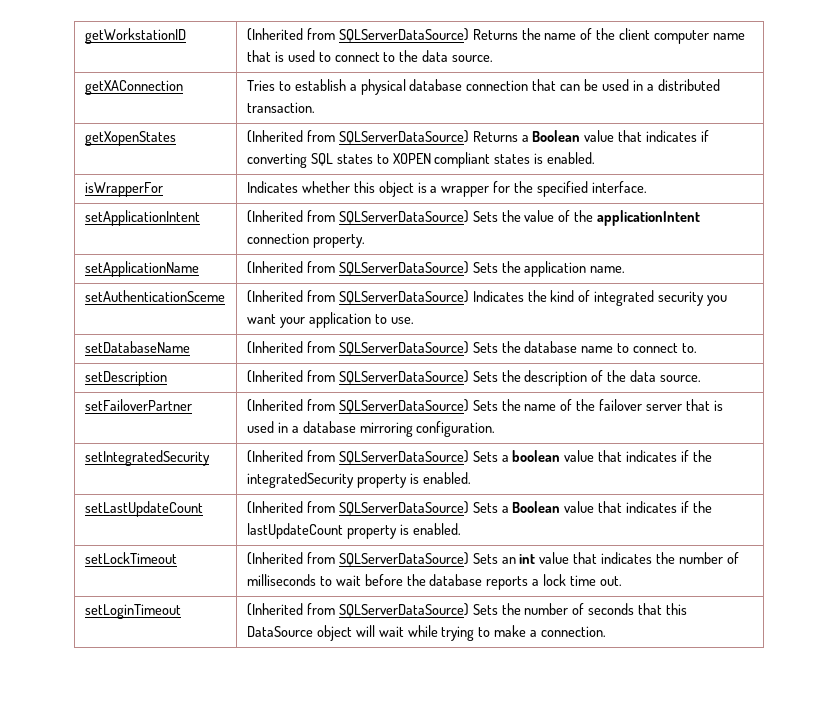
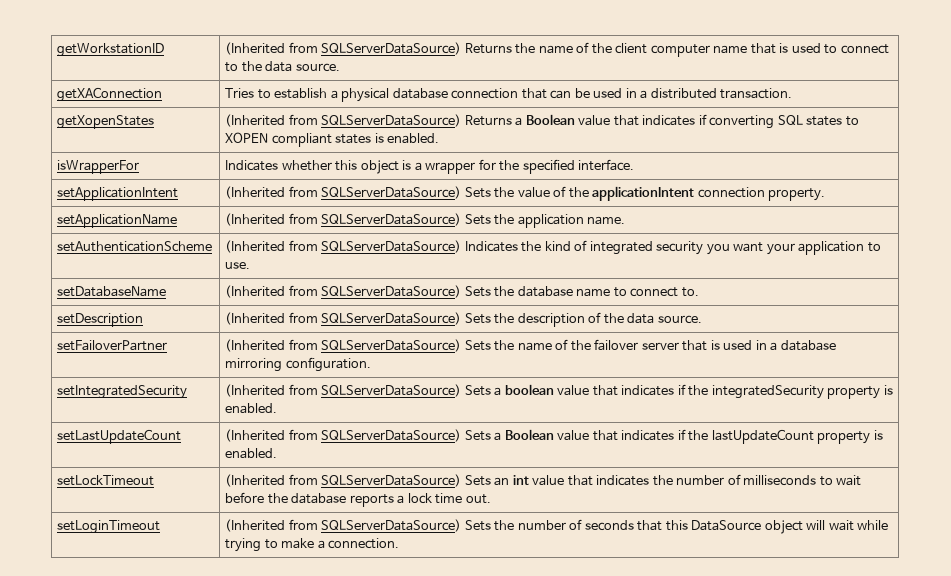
[84,290,225,302] setAuthenticationSceme -> [57,241,213,252] setAuthenticationScheme

